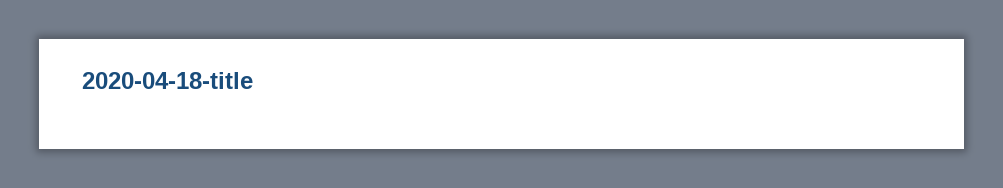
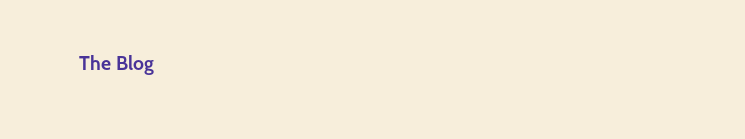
[82,72,253,89] 2020-04-18-title -> [79,55,155,75] The Blog

